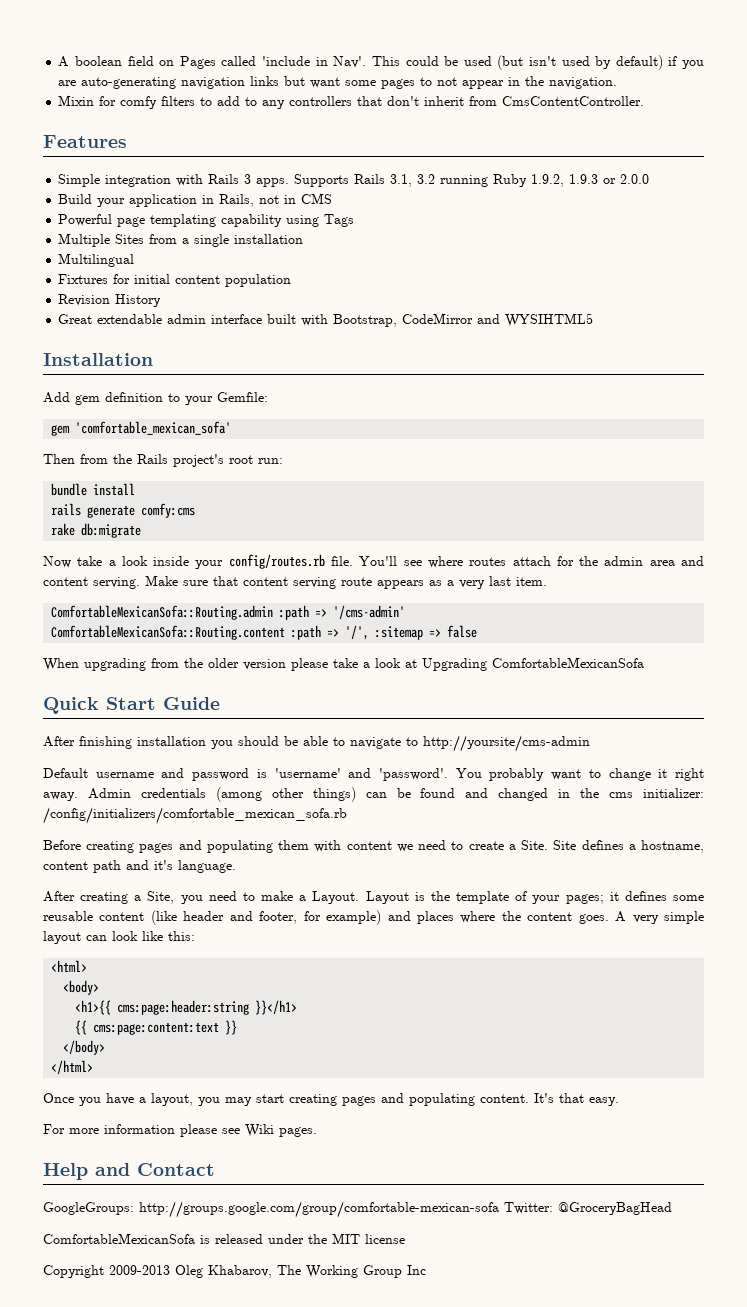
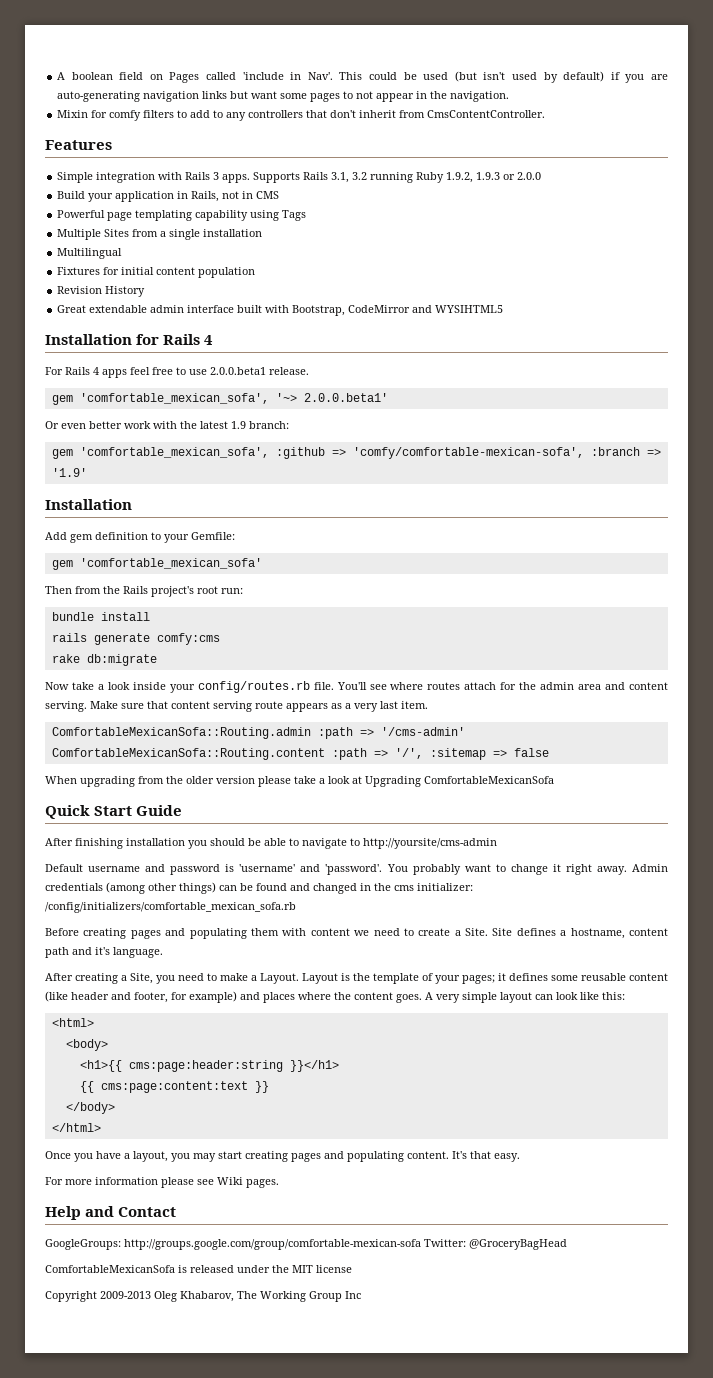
(594, 320) none -> [45,334,214,345] [45,367,309,378] [51,393,388,405] [45,421,289,429] [51,447,661,459] [51,468,87,477] // Installation for Rails 4 // For Rails 4 apps feel free to use 2.0.0.beta1 release. // gem 'comfortable_mexican_sofa', '~> 2.0.0.beta1' // Or even better work with the latest 1.9 branch: // gem 'comfortable_mexican_sofa', :github => 'comfy/comfortable-mexican-sofa', :branch => '1.9'

